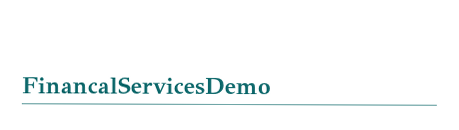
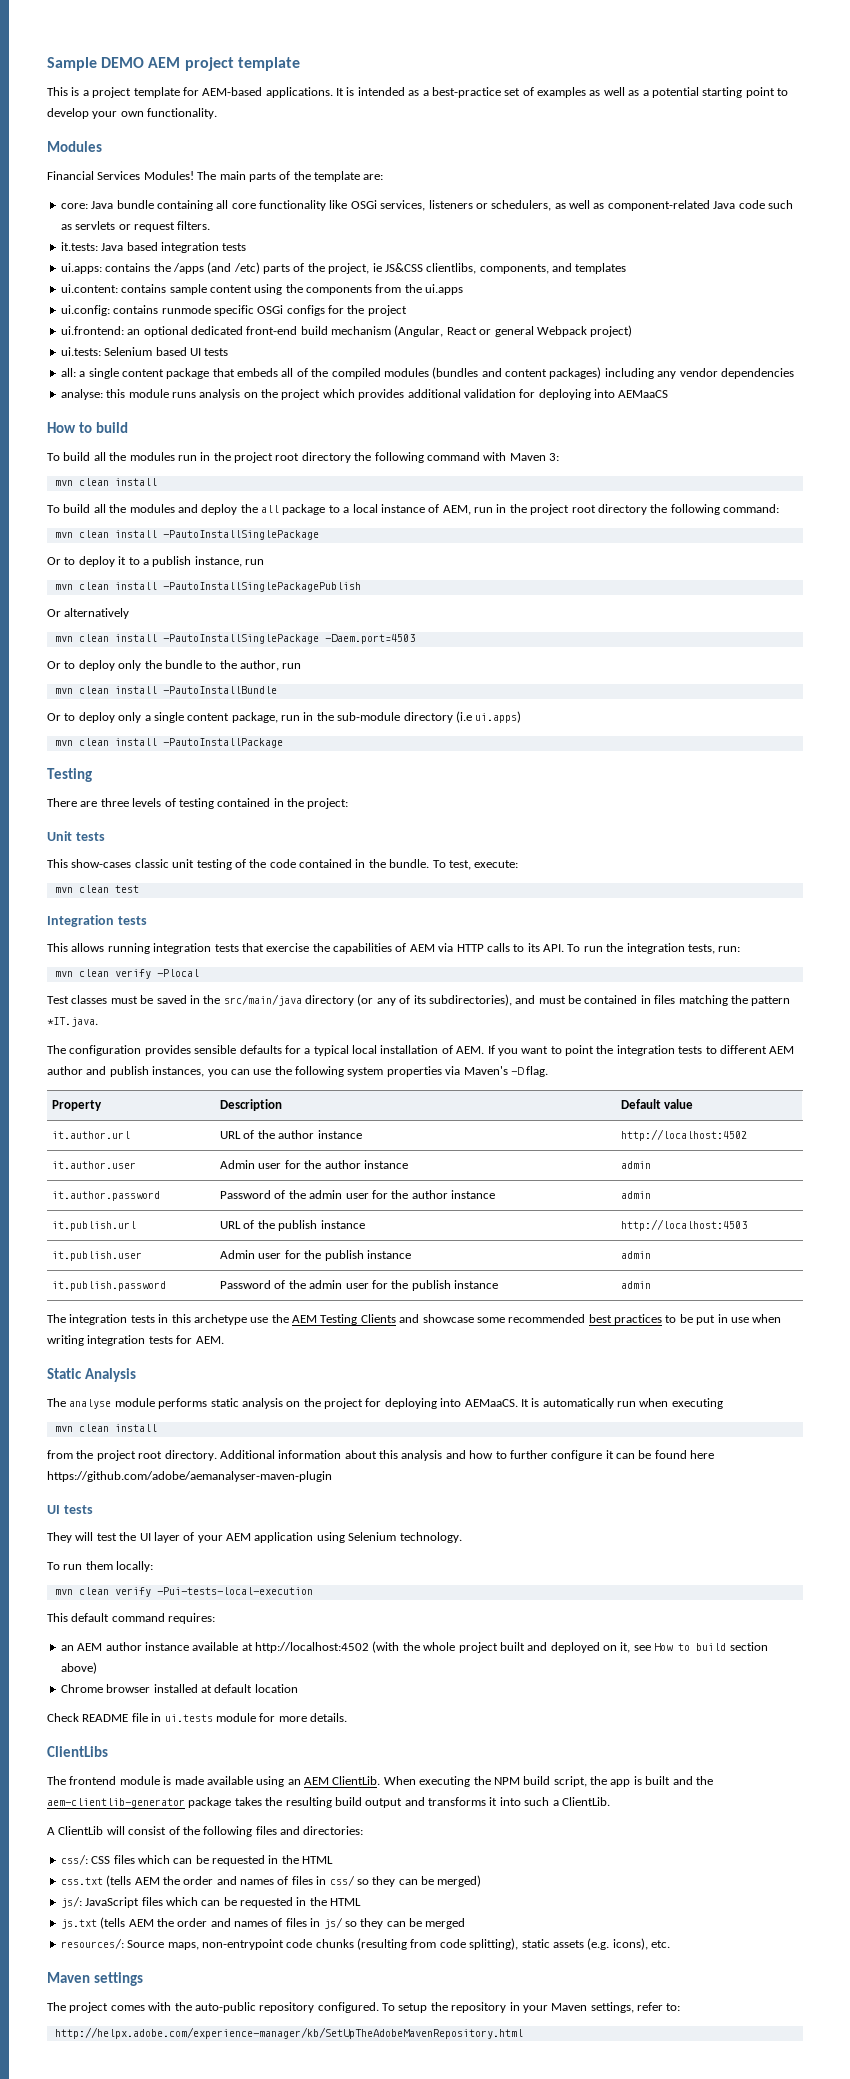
[21,76,271,96] FinancalServicesDemo -> [47,57,300,71] [47,87,788,98] [47,108,218,119] [47,141,102,152] [47,171,384,182] [60,200,793,211] [60,221,211,232] [60,242,247,253] [60,262,627,274] [60,284,464,295] [60,305,407,316] [60,325,633,337] [60,347,229,356] [60,367,794,379] [60,389,669,400] [47,422,128,433] [47,452,559,463] [54,478,157,486] [47,504,779,515] [54,530,319,540] [47,556,264,567] [54,582,361,592] [47,608,130,619] [54,634,415,644] [47,660,302,671] [54,686,277,694] [47,711,522,723] [54,738,283,748] [47,768,92,782] [47,798,349,809] [47,831,105,841] [47,859,519,870] [54,885,139,893] [47,915,147,927] [47,943,741,954] [54,969,199,979] [47,994,791,1006] [47,1017,98,1027] [47,1045,795,1056] [47,1066,549,1077] [52,1100,103,1111] [220,1099,283,1111] [621,1099,694,1109] [52,1131,131,1139] [220,1130,362,1139] [621,1129,748,1141] [52,1161,137,1169] [220,1160,408,1169] [621,1161,652,1169] [52,1191,161,1201] [220,1190,496,1199] [621,1191,652,1199] [52,1221,137,1231] [220,1220,365,1231] [621,1219,748,1231] [52,1251,143,1261] [220,1250,411,1261] [621,1251,652,1259] [52,1281,167,1291] [220,1280,499,1291] [621,1281,652,1289] [47,1314,782,1325] [47,1335,224,1346] [47,1368,136,1382] [47,1398,723,1409] [54,1424,157,1432] [47,1450,715,1461] [47,1471,332,1482] [47,1505,93,1514] [47,1532,462,1543] [47,1561,154,1572] [54,1587,313,1597] [47,1613,216,1624] [60,1641,768,1653] [60,1662,97,1674] [60,1684,298,1693] [47,1713,347,1722] [47,1746,108,1757] [47,1776,713,1787] [47,1797,610,1808] [47,1826,364,1837] [60,1854,334,1866] [60,1875,482,1887] [60,1896,362,1908] [60,1917,466,1929] [60,1938,670,1950] [47,1972,143,1986] [47,2002,681,2013] [54,2027,523,2039] Sample DEMO AEM project template // This is a project template for AEM-based applications. It is intended as a best-practice set of examples as well as a potential starting point to develop your own functionality. // Modules // Financial Services Modules! The main parts of the template are: // core: Java bundle containing all core functionality like OSGi services, listeners or schedulers, as well as component-related Java code such as servlets or request filters. // it.tests: Java based integration tests // ui.apps: contains the /apps (and /etc) parts of the project, ie JS&CSS clientlibs, components, and templates // ui.content: contains sample content using the components from the ui.apps // ui.config: contains runmode specific OSGi configs for the project // ui.frontend: an optional dedicated front-end build mechanism (Angular, React or general Webpack project) // ui.tests: Selenium based UI tests // all: a single content package that embeds all of the compiled modules (bundles and content packages) including any vendor dependencies // analyse: this module runs analysis on the project which provides additional validation for deploying into AEMaaCS // How to build // To build all the modules run in the project root directory the following command with Maven 3: // mvn clean install // To build all the modules and deploy the all package to a local instance of AEM, run in the project root directory the following command: // mvn clean install -PautoInstallSinglePackage // Or to deploy it to a publish instance, run // mvn clean install -PautoInstallSinglePackagePublish // Or alternatively // mvn clean install -PautoInstallSinglePackage -Daem.port=4503 // Or to deploy only the bundle to the author, run // mvn clean install -PautoInstallBundle // Or to deploy only a single content package, run in the sub-module directory (i.e ui.apps) // mvn clean install -PautoInstallPackage // Testing // There are three levels of testing contained in the project: // Unit tests // This show-cases classic unit testing of the code contained in the bundle. To test, execute: // mvn clean test // Integration tests // This allows running integration tests that exercise the capabilities of AEM via HTTP calls to its API. To run the integration tests, run: // mvn clean verify -Plocal // Test classes must be saved in the src/main/java directory (or any of its subdirectories), and must be contained in files matching the pattern *IT.java. // The configuration provides sensible defaults for a typical local installation of AEM. If you want to point the integration tests to different AEM author and publish instances, you can use the following system properties via Maven's -D flag. // Property | Description | Default value // it.author.url | URL of the author instance | http://localhost:4502 // it.author.user | Admin user for the author instance | admin // it.author.password | Password of the admin user for the author instance | admin // it.publish.url | URL of the publish instance | http://localhost:4503 // it.publish.user | Admin user for the publish instance | admin // it.publish.password | Password of the admin user for the publish instance | admin // The integration tests in this archetype use the AEM Testing Clients and showcase some recommended best practices to be put in use when writing integration tests for AEM. // Static Analysis // The analyse module performs static analysis on the project for deploying into AEMaaCS. It is automatically run when executing // mvn clean install // from the project root directory. Additional information about this analysis and how to further configure it can be found here https://github.com/adobe/aemanalyser-maven-plugin // UI tests // They will test the UI layer of your AEM application using Selenium technology. // To run them locally: // mvn clean verify -Pui-tests-local-execution // This default command requires: // an AEM author instance available at http://localhost:4502 (with the whole project built and deployed on it, see How to build section above) // Chrome browser installed at default location // Check README file in ui.tests module for more details. // ClientLibs // The frontend module is made available using an AEM ClientLib. When executing the NPM build script, the app is built and the aem-clientlib-generator package takes the resulting build output and transforms it into such a ClientLib. // A ClientLib will consist of the following files and directories: // css/: CSS files which can be requested in the HTML // css.txt (tells AEM the order and names of files in css/ so they can be merged) // js/: JavaScript files which can be requested in the HTML // js.txt (tells AEM the order and names of files in js/ so they can be merged // resources/: Source maps, non-entrypoint code chunks (resulting from code splitting), static assets (e.g. icons), etc. // Maven settings // The project comes with the auto-public repository configured. To setup the repository in your Maven settings, refer to: // http://helpx.adobe.com/experience-manager/kb/SetUpTheAdobeMavenRepository.html

